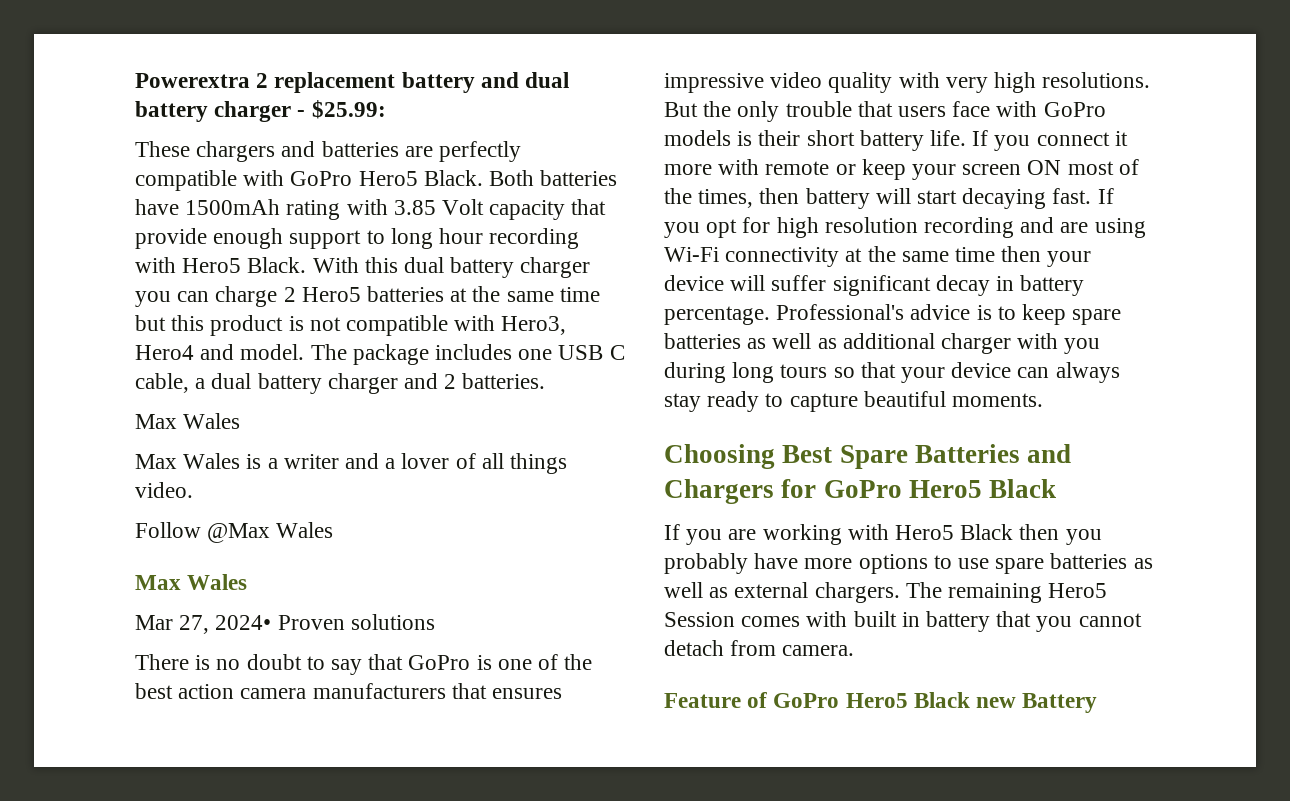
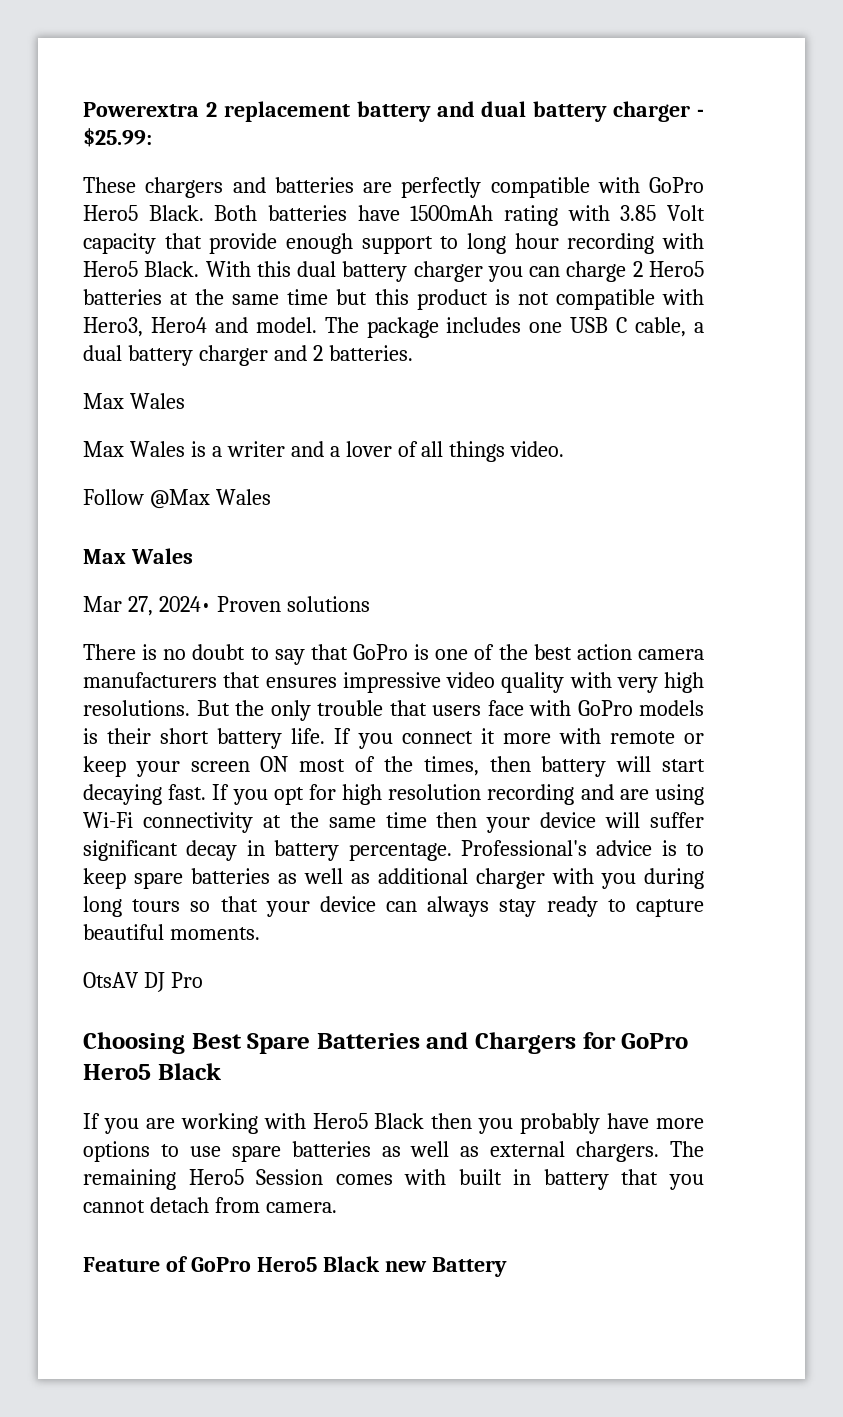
(1044, 400) none -> [83,972,203,992] // OtsAV DJ Pro

